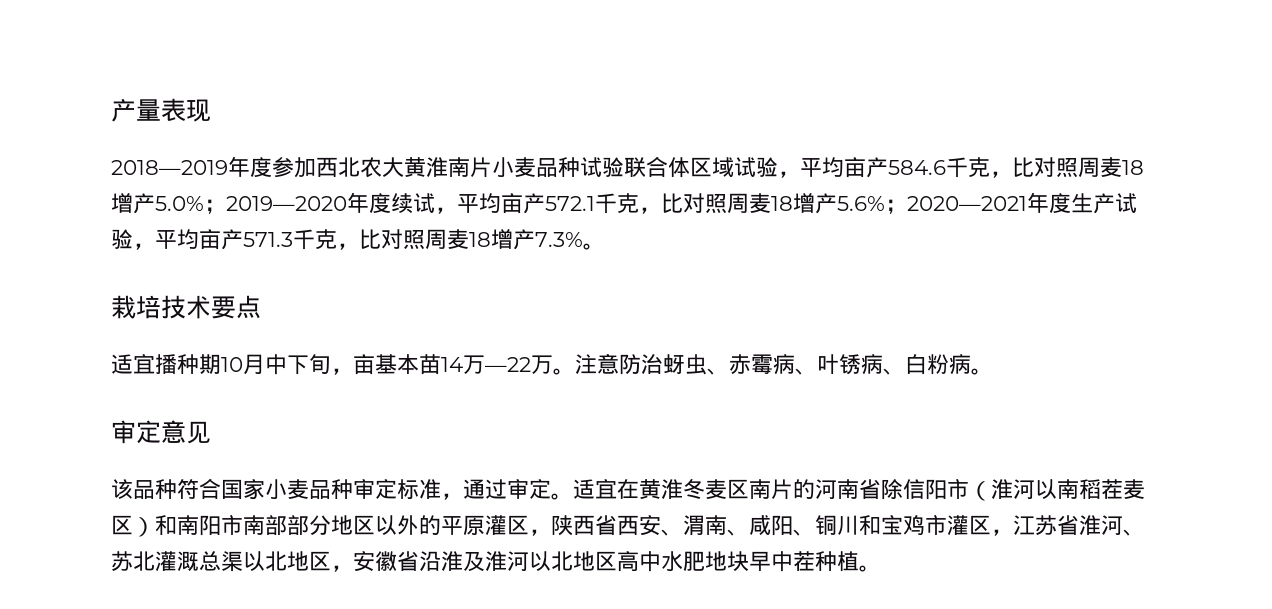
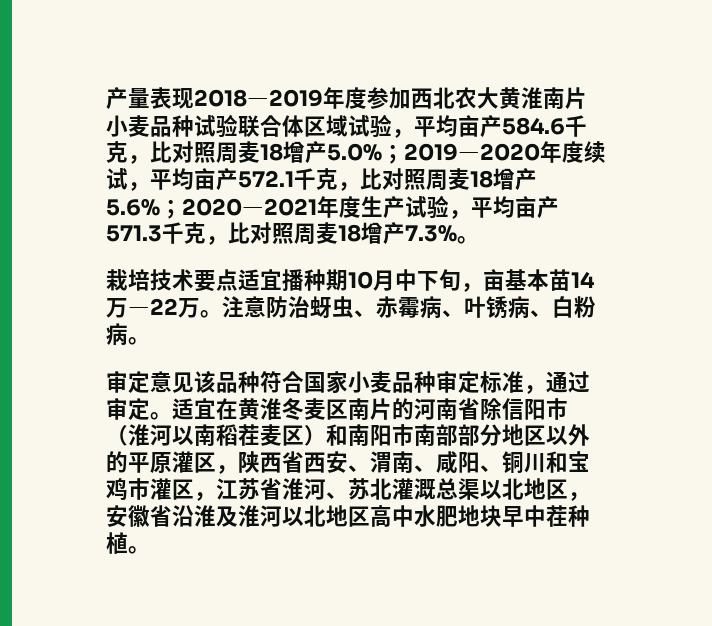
(211, 110) // -> (194, 98) none
(261, 307) // -> (238, 280) none
(211, 432) // -> (194, 382) none

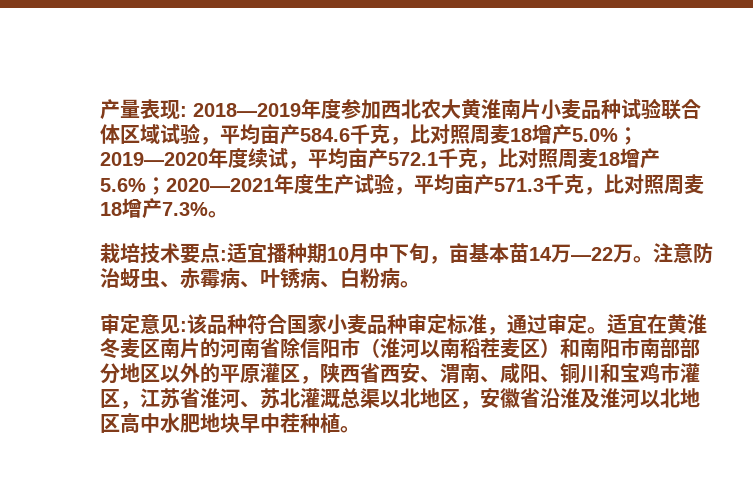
(194, 98) none -> [180,106,187,117] :
(238, 280) none -> [220,250,227,261] :
(194, 382) none -> [180,321,187,332] :

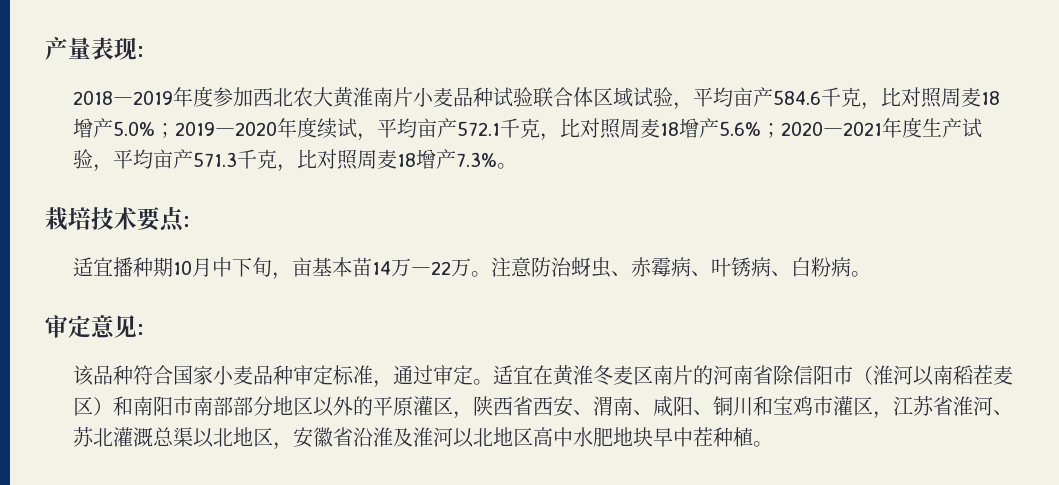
(187, 111) none -> (144, 51) //
(227, 255) none -> (190, 221) //
(187, 326) none -> (144, 329) //

